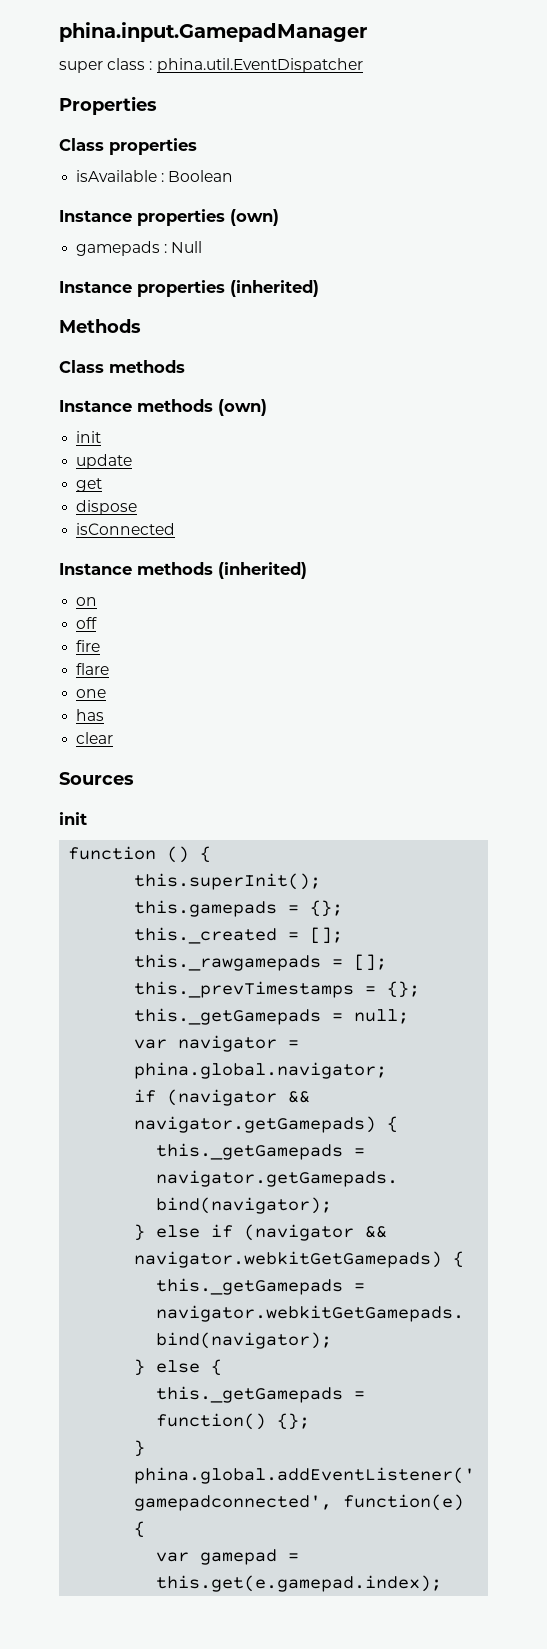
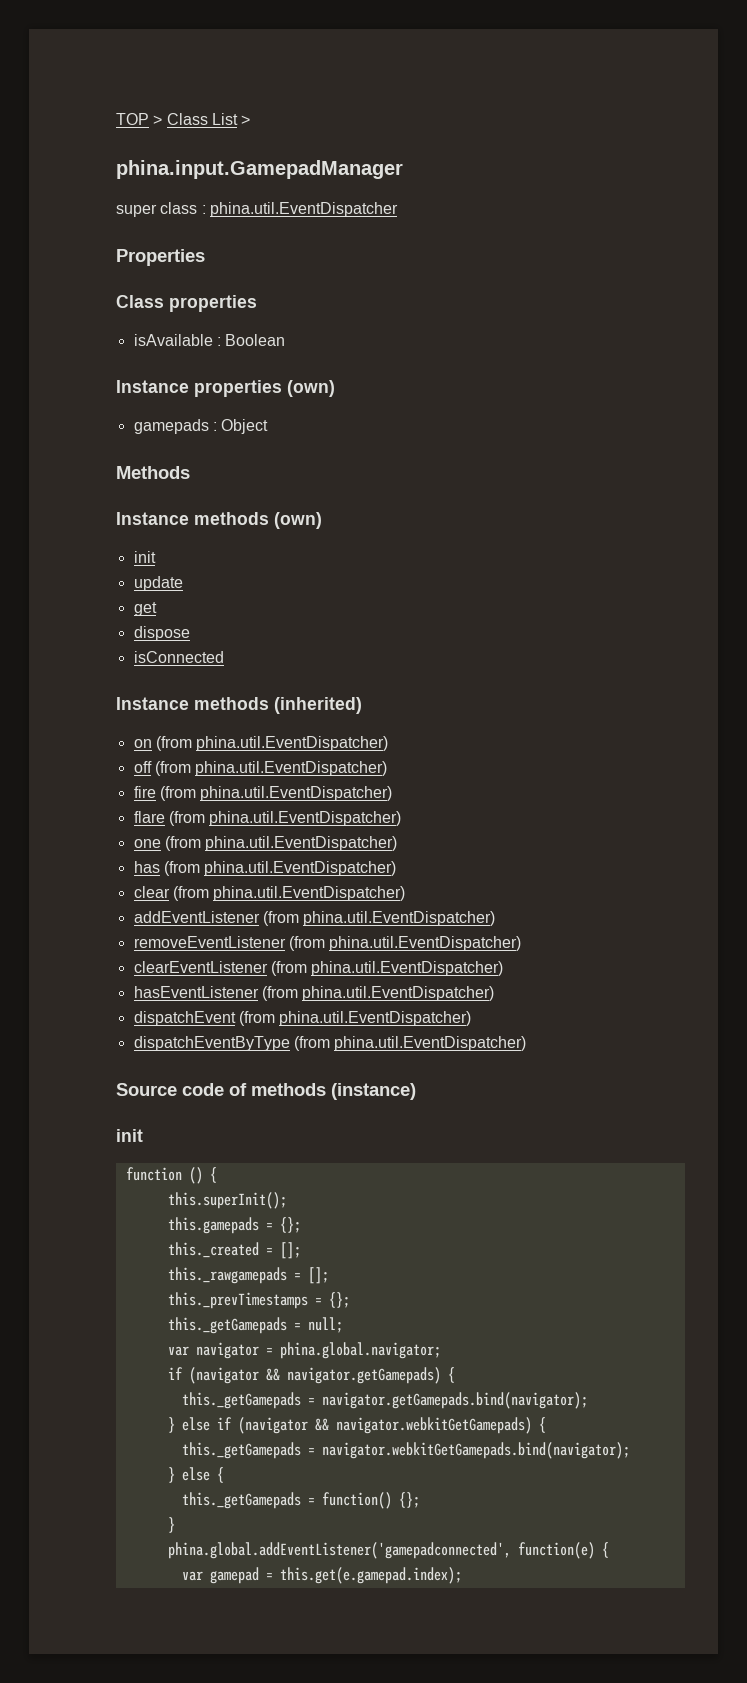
(59, 32) none -> [116,113,251,125] TOP > Class List > //
[171,241,203,253] [59,280,319,297] Null // Instance properties (inherited) -> [221,419,269,434] Object
[59,360,185,373] // Class methods -> (190, 472) none
(98, 601) none -> [155,736,389,751] (from phina.util.EventDispatcher)
(98, 623) none -> [154,761,388,776] (from phina.util.EventDispatcher)
(101, 646) none -> [159,786,393,801] (from phina.util.EventDispatcher)
(110, 669) none -> [168,811,402,826] (from phina.util.EventDispatcher)
(107, 693) none -> [164,836,398,851] (from phina.util.EventDispatcher)
(105, 715) none -> [163,861,397,876] (from phina.util.EventDispatcher)
[59,772,134,785] // Sources -> [172,886,406,901] [133,911,496,926] [133,936,522,951] [133,961,504,976] [133,986,495,1001] [133,1011,472,1026] [133,1036,527,1051] [116,1083,416,1100] (from phina.util.EventDispatcher) // addEventListener (from phina.util.EventDispatcher) // removeEventListener (from phina.util.EventDispatcher) // clearEventListener (from phina.util.EventDispatcher) // hasEventListener (from phina.util.EventDispatcher) // dispatchEvent (from phina.util.EventDispatcher) // dispatchEventByType (from phina.util.EventDispatcher) // Source code of methods (instance)

